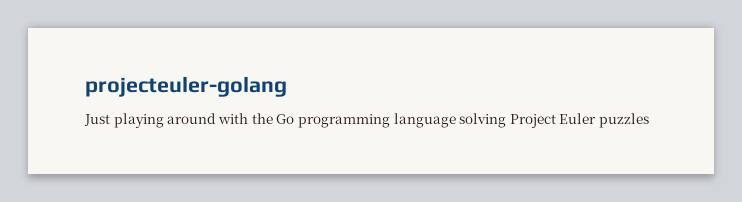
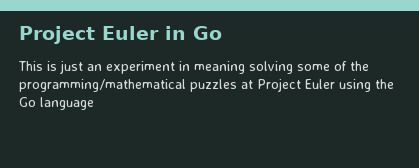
[85,76,287,97] [84,113,650,128] projecteuler-golang // Just playing around with the Go programming language solving Project Euler puzzles -> [19,26,222,44] [18,60,369,74] [19,78,394,92] [19,97,94,110] Project Euler in Go // This is just an experiment in meaning solving some of the programming/mathematical puzzles at Project Euler using the Go language

